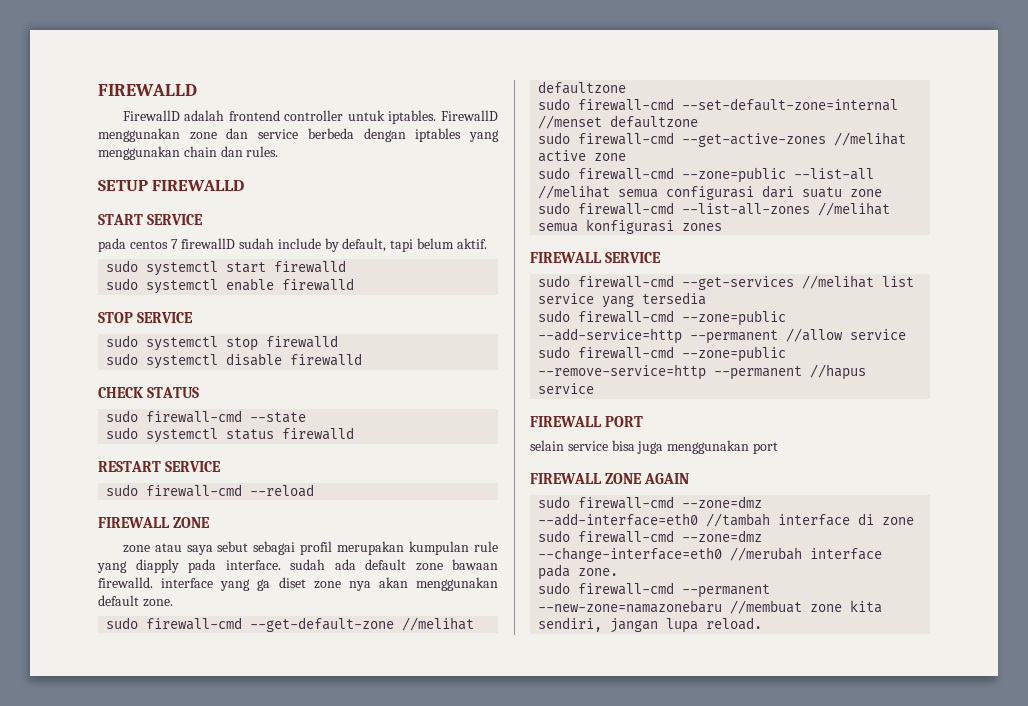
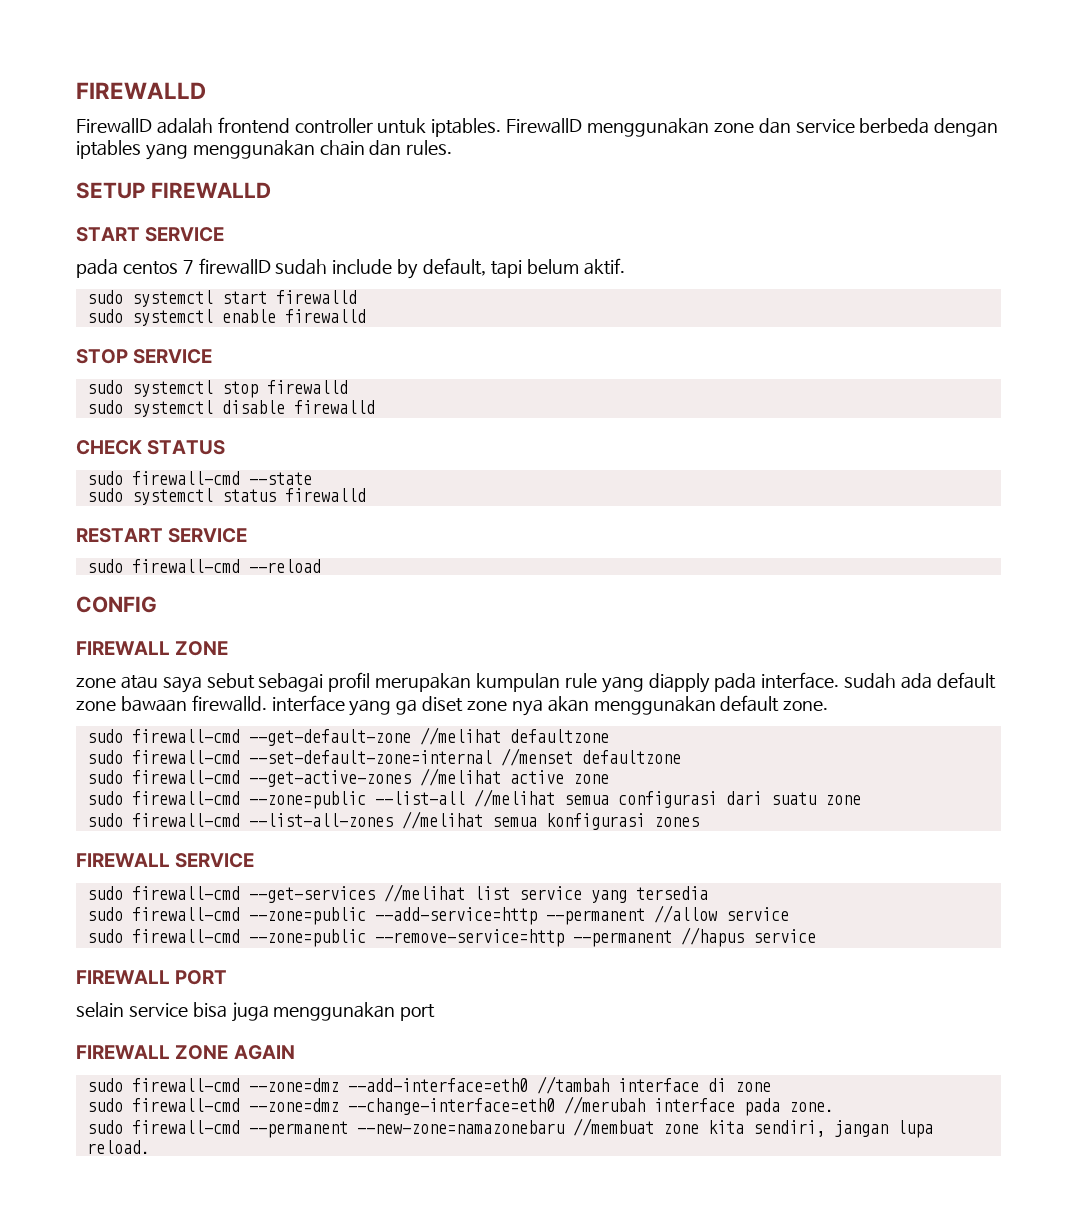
(315, 490) none -> [76,596,157,613] // CONFIG

